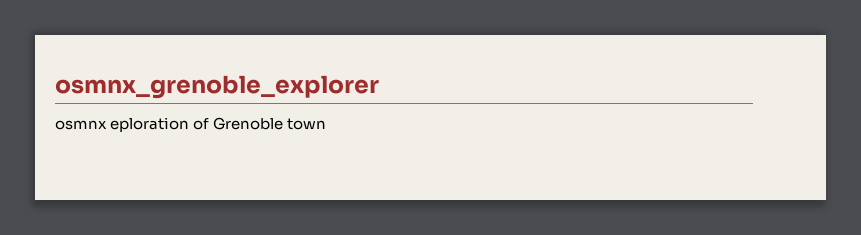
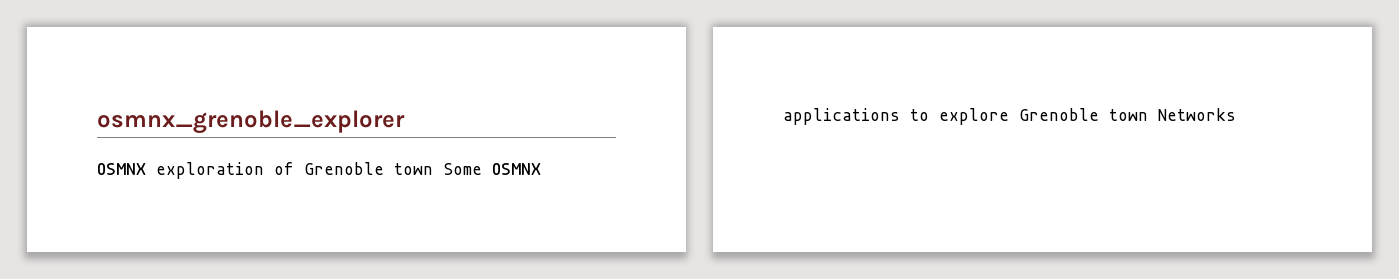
[55,117,190,132] osmnx eploration -> [97,162,264,179] OSMNX exploration
(327, 124) none -> [443,163,541,175] [783,108,1236,125] Some OSMNX applications to explore Grenoble town Networks

